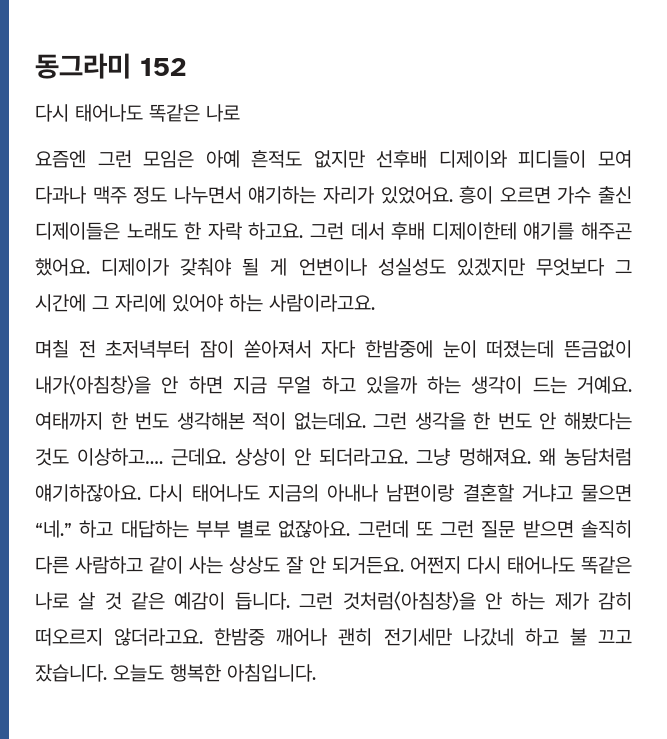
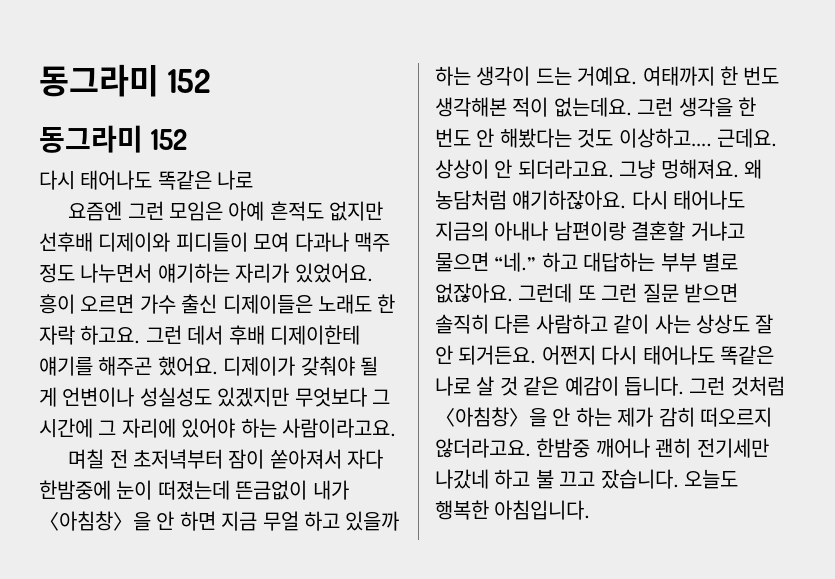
[35,53,186,79] 동그라미 152 -> [39,64,210,97] [39,125,187,153] 동그라미 152 // 동그라미 152

